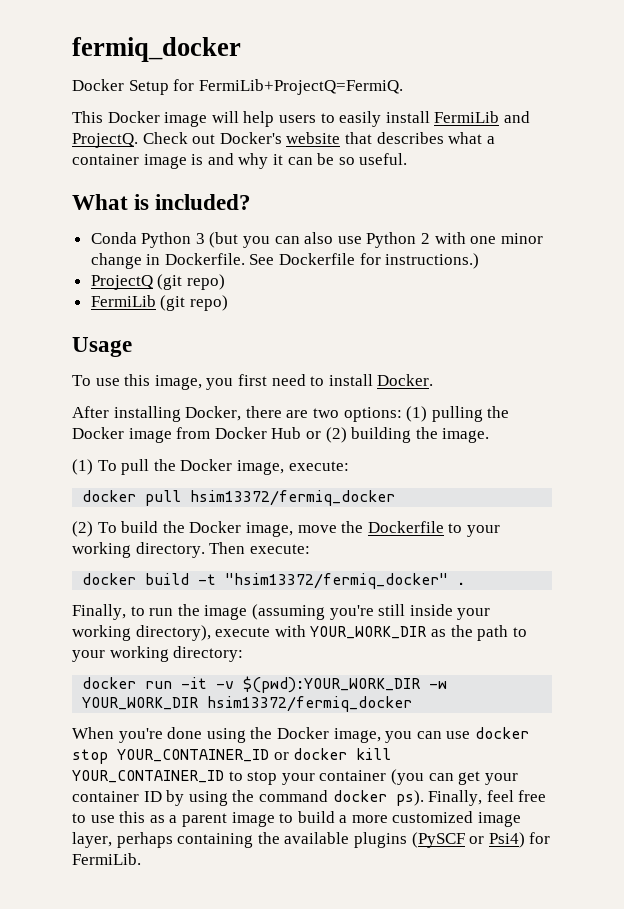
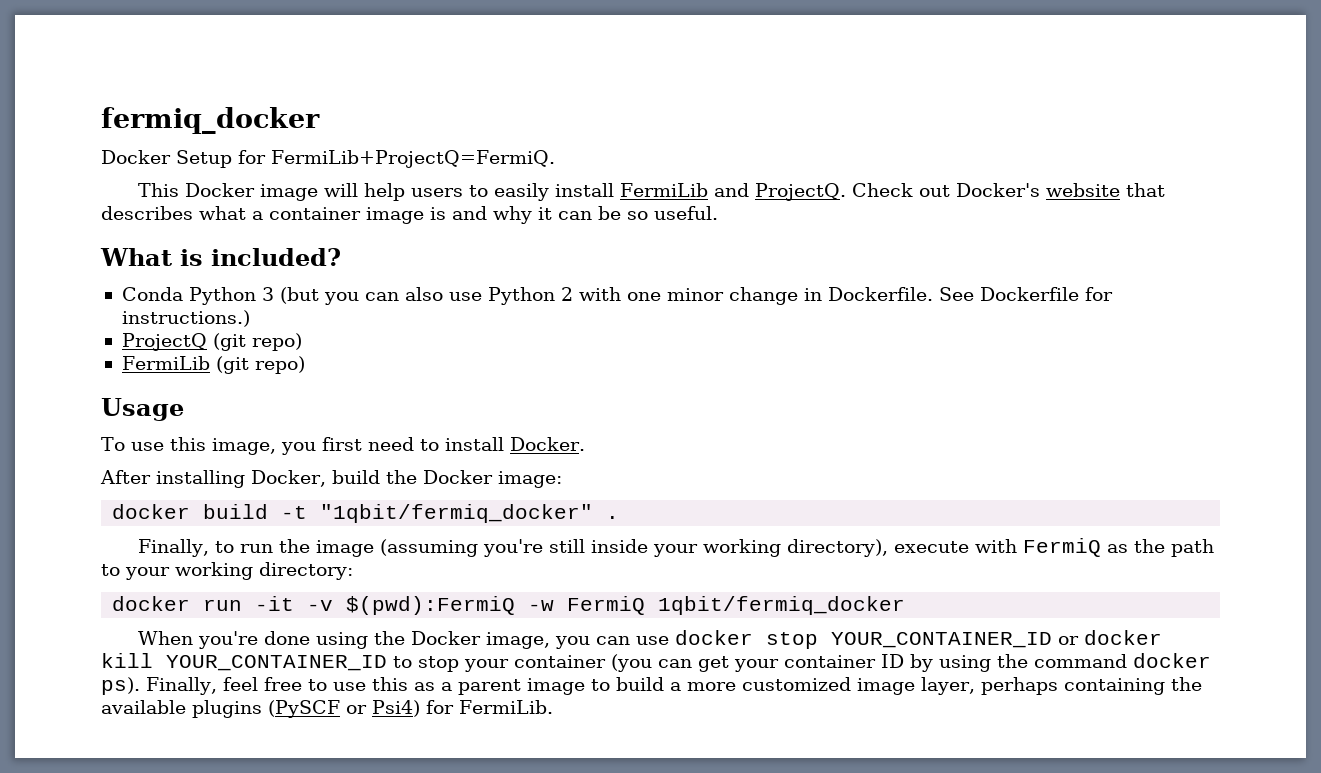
[245,406,510,422] [72,427,490,443] [72,459,349,475] [82,490,396,506] [72,521,500,537] [72,542,310,558] there are two options: (1) pulling the Docker image from Docker Hub or (2) building the image. // (1) To pull the Docker image, execute: // docker pull hsim13372/fermiq_docker // (2) To build the Docker image, move the Dockerfile to your working directory. Then execute: -> [331,470,562,488] build the Docker image:
[225,573,449,589] "hsim13372/fermiq_docker" -> [320,504,594,523] "1qbit/fermiq_docker"
[310,626,427,639] YOUR_WORK_DIR -> [1023,538,1102,557] FermiQ
[243,676,448,693] [82,696,413,712] $(pwd):YOUR_WORK_DIR -w YOUR_WORK_DIR hsim13372/fermiq_docker -> [346,596,906,615] $(pwd):FermiQ -w FermiQ 1qbit/fermiq_docker

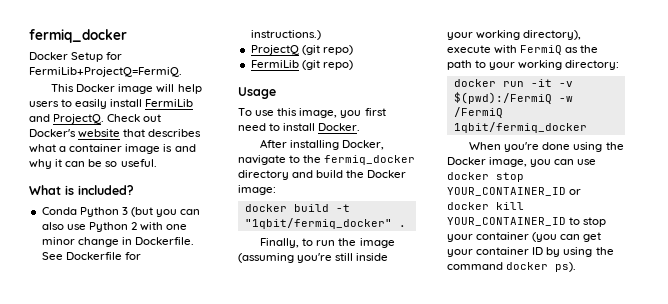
(326, 478) none -> [238,155,416,165] [238,170,314,180] navigate to the fermiq_docker directory and
[346,596,646,615] $(pwd):FermiQ -w FermiQ -> [453,92,573,104] [453,107,503,118] $(pwd):/FermiQ -w /FermiQ
[146,677,1202,695] [101,700,553,718] Finally, feel free to use this as a parent image to build a more customized image layer, perhaps containing the available plugins (PySCF or Psi4) for FermiLib. -> (577, 267) none

